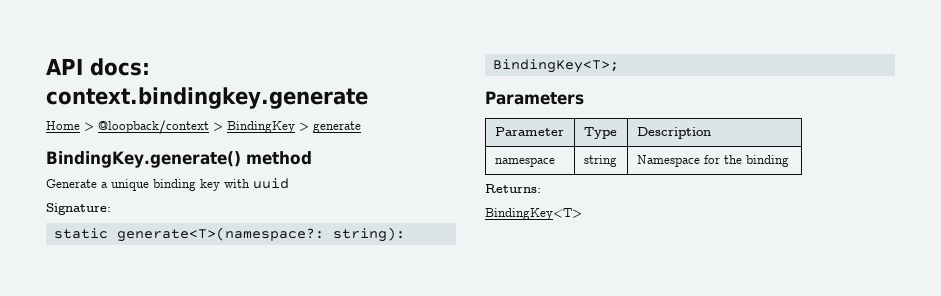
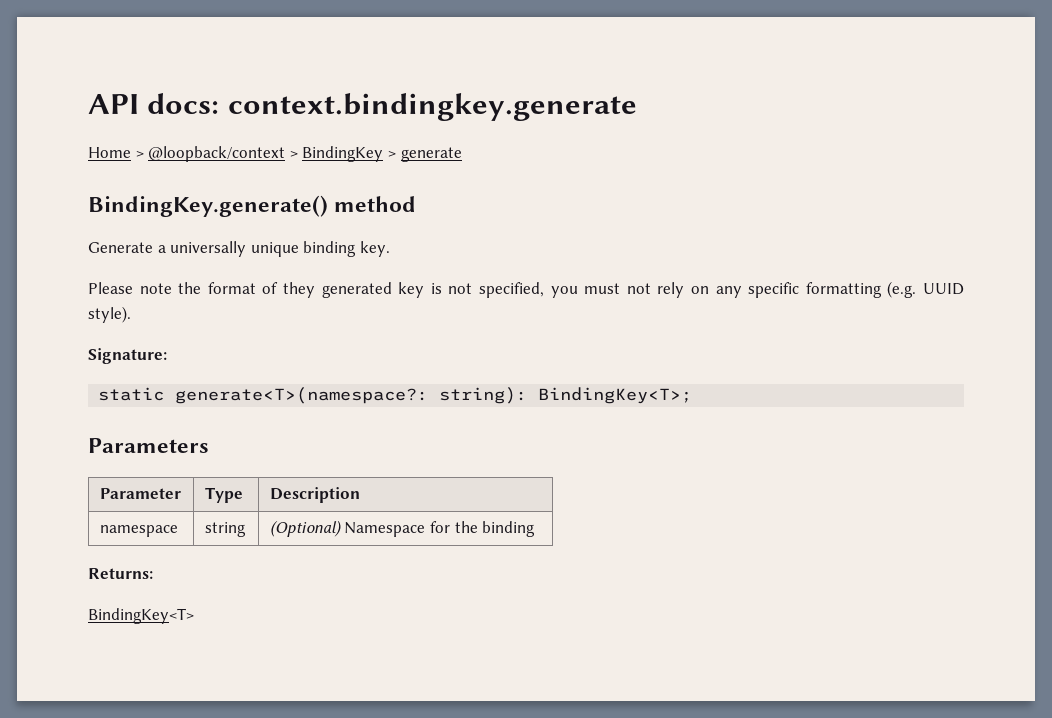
(108, 185) none -> [170,241,247,257] universally
[200,178,289,191] key with uuid -> [359,241,390,257] [88,281,965,298] [88,306,131,323] key. // Please note the format of they generated key is not specified, you must not rely on any specific formatting (e.g. UUID style).
(617, 161) none -> [269,520,342,537] (Optional)

